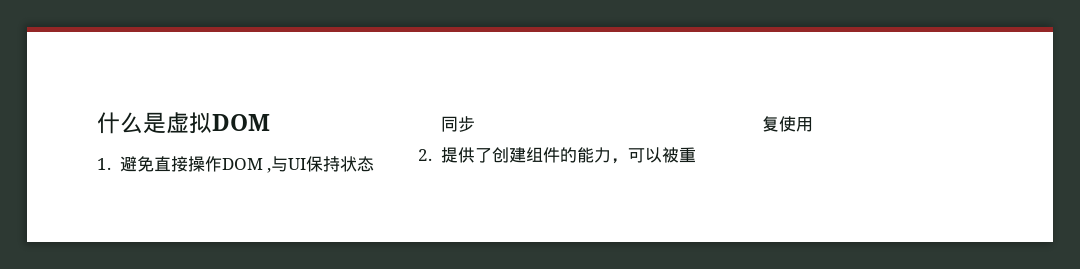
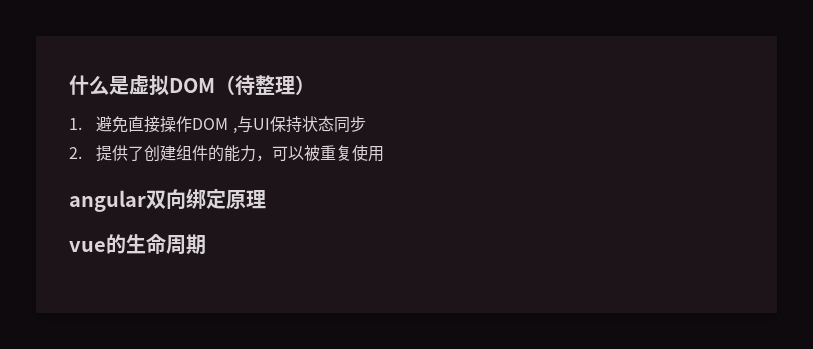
(270, 122) none -> [215,75,315,95] （待整理）
(813, 124) none -> [69,189,266,212] [69,234,206,255] // angular双向绑定原理 // vue的生命周期

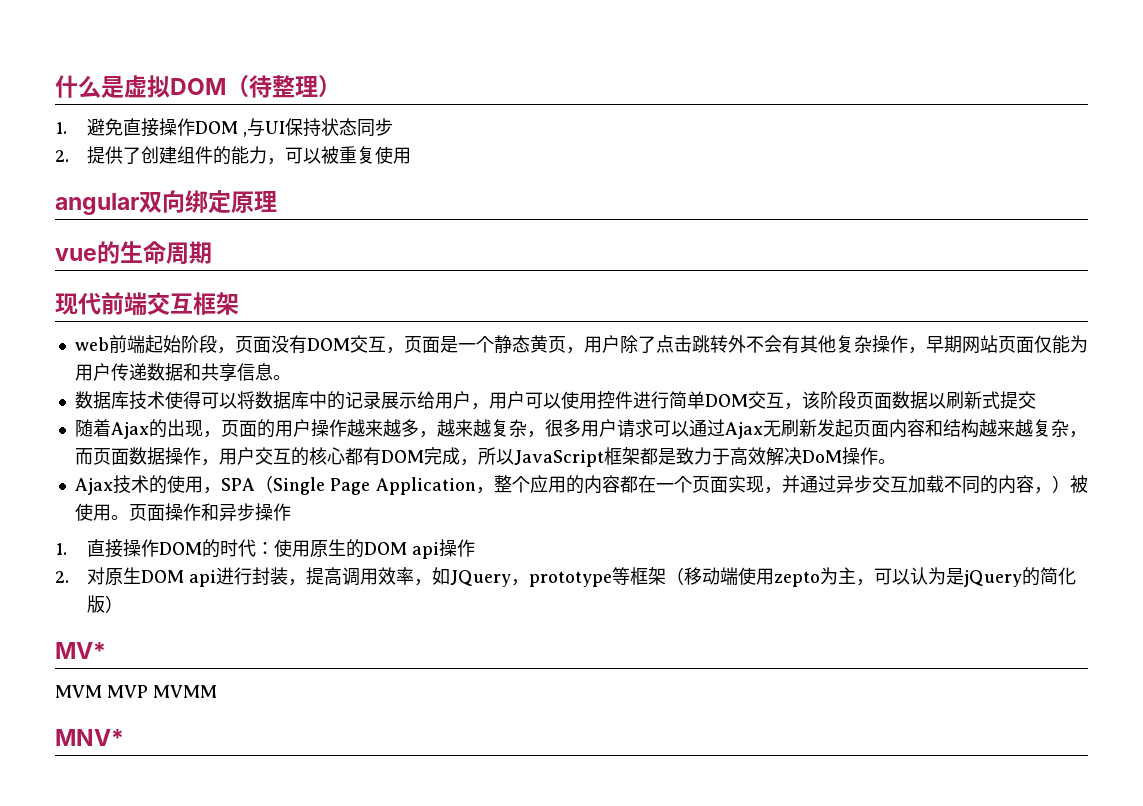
(206, 244) none -> [55,292,239,316] [74,335,1088,354] [74,363,291,382] [74,391,1036,410] [74,419,1087,439] [74,447,896,467] [74,475,1088,495] [74,503,291,521] [55,539,476,559] [55,567,1077,587] [87,595,124,613] [55,642,106,659] [55,685,217,698] [55,729,124,746] // 现代前端交互框架 // web前端起始阶段，页面没有DOM交互，页面是一个静态黄页，用户除了点击跳转外不会有其他复杂操作，早期网站页面仅能为用户传递数据和共享信息。 // 数据库技术使得可以将数据库中的记录展示给用户，用户可以使用控件进行简单DOM交互，该阶段页面数据以刷新式提交 // 随着Ajax的出现，页面的用户操作越来越多，越来越复杂，很多用户请求可以通过Ajax无刷新发起页面内容和结构越来越复杂，而页面数据操作，用户交互的核心都有DOM完成，所以JavaScript框架都是致力于高效解决DoM操作。 // Ajax技术的使用，SPA（Single Page Application，整个应用的内容都在一个页面实现，并通过异步交互加载不同的内容，）被使用。页面操作和异步操作 // 1.直接操作DOM的时代：使用原生的DOM api操作 // 2.对原生DOM api进行封装，提高调用效率，如JQuery，prototype等框架（移动端使用zepto为主，可以认为是jQuery的简化版） // MV* // MVM MVP MVMM // MNV*

